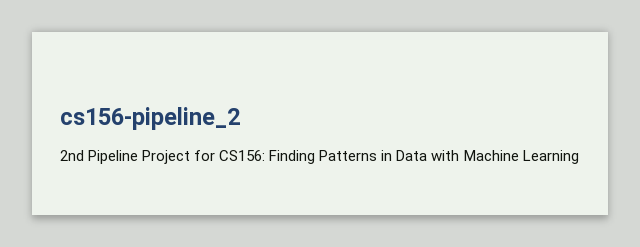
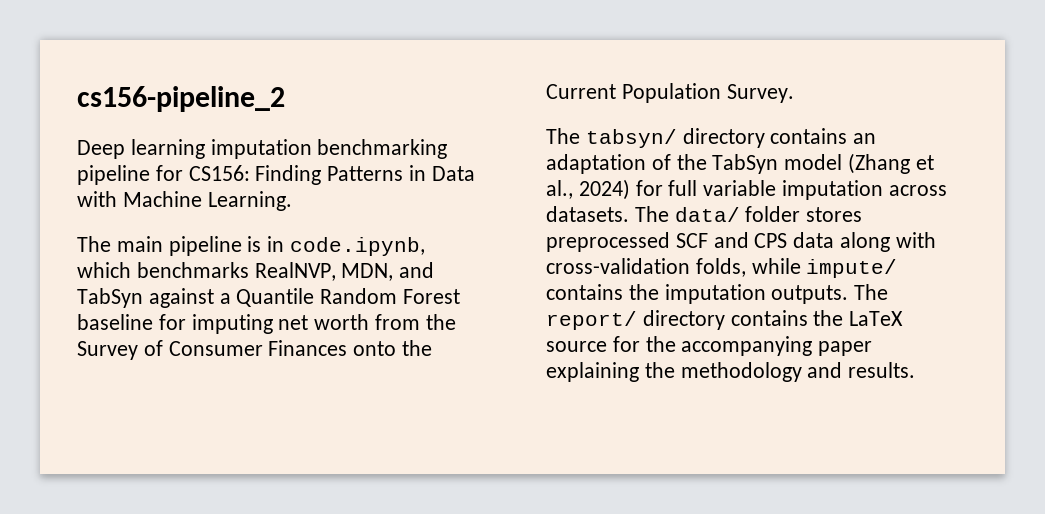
[60,150,191,164] 2nd Pipeline Project -> [77,139,448,159] [77,165,150,185] Deep learning imputation benchmarking pipeline
[522,150,579,164] Learning -> [207,191,292,211] [77,236,426,256] [77,262,435,281] [77,288,461,308] [77,314,456,334] [77,340,433,360] [546,83,794,103] [546,128,877,148] [546,153,934,174] [546,179,947,200] [546,206,863,222] [546,232,936,252] [546,258,898,278] [546,284,889,304] [546,310,904,330] [546,336,873,356] [546,362,916,382] Learning. // The main pipeline is in code.ipynb, which benchmarks RealNVP, MDN, and TabSyn against a Quantile Random Forest baseline for imputing net worth from the Survey of Consumer Finances onto the Current Population Survey. // The tabsyn/ directory contains an adaptation of the TabSyn model (Zhang et al., 2024) for full variable imputation across datasets. The data/ folder stores preprocessed SCF and CPS data along with cross-validation folds, while impute/ contains the imputation outputs. The report/ directory contains the LaTeX source for the accompanying paper explaining the methodology and results.

